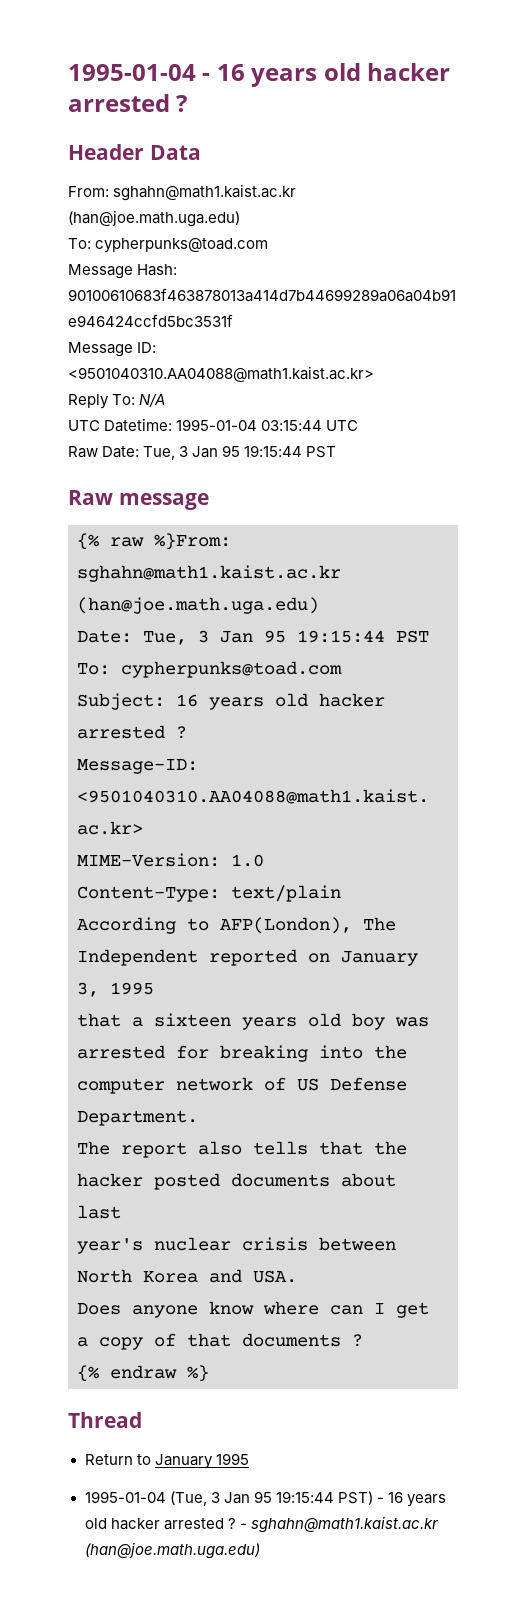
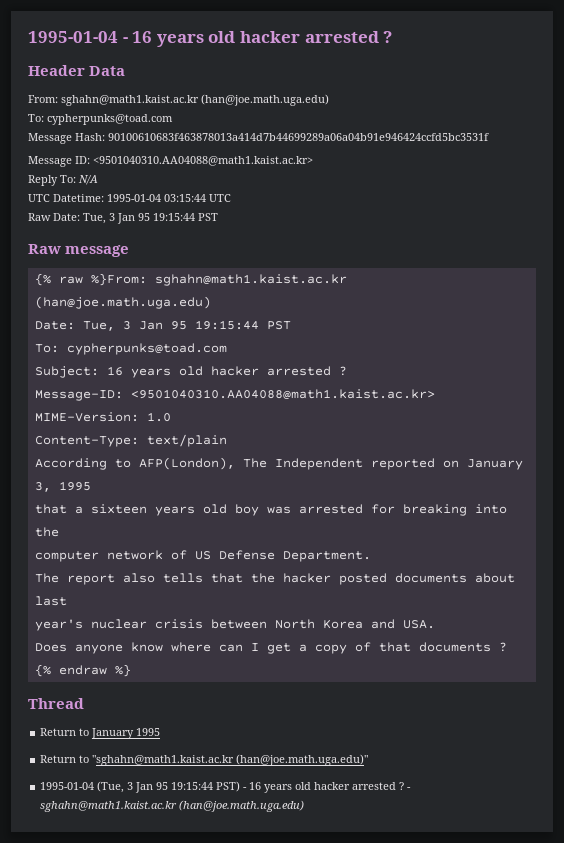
(249, 1459) none -> [40,754,369,766] // Return to "sghahn@math1.kaist.ac.kr (han@joe.math.uga.edu)"

